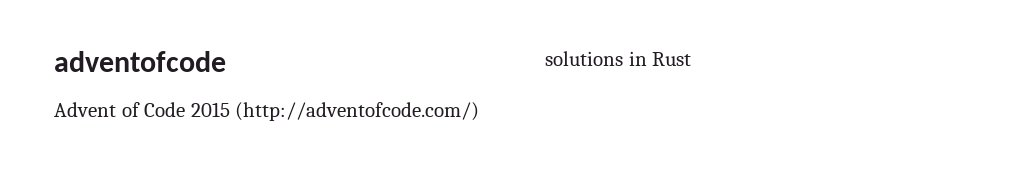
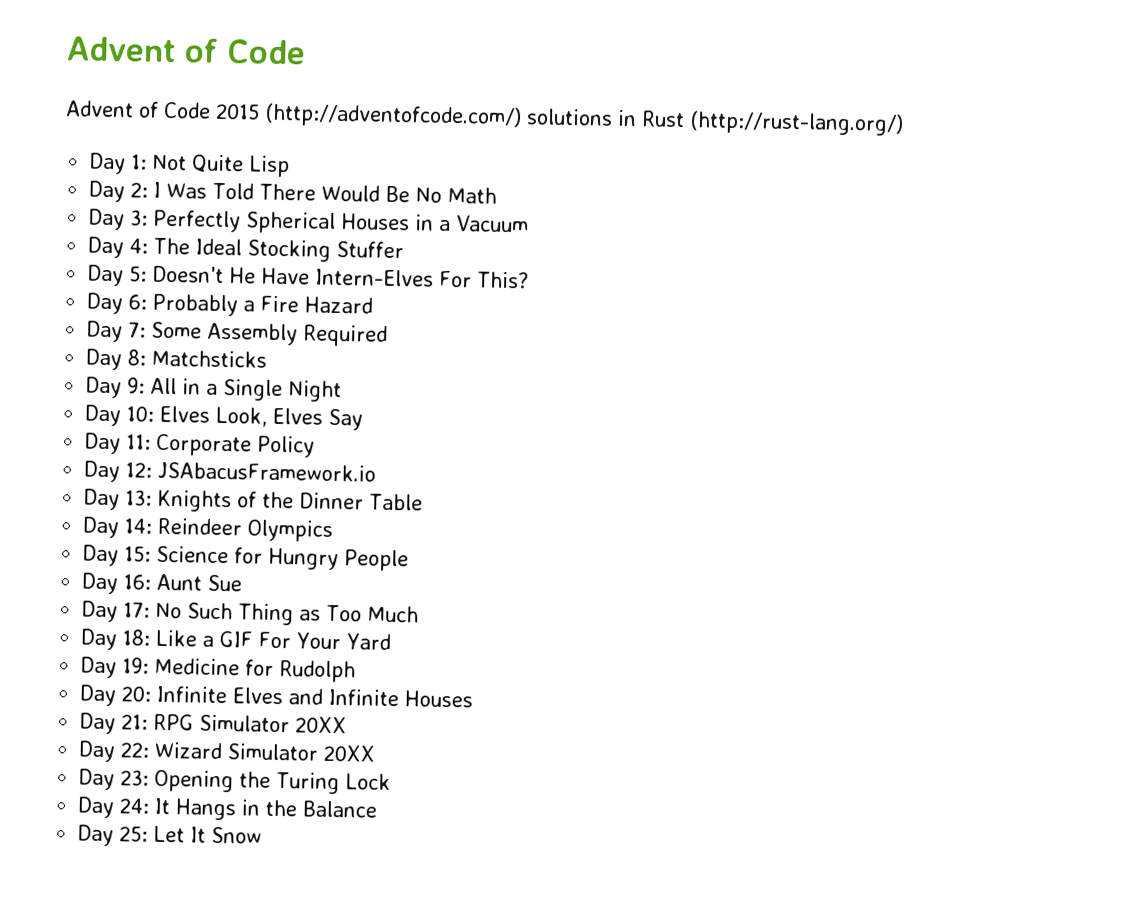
[54,51,226,72] adventofcode -> [66,36,306,65] Advent of Code
(692, 59) none -> [688,110,904,136] [88,152,291,178] [88,180,498,204] [87,208,530,235] [87,236,405,262] [87,264,530,289] [86,292,374,317] [86,320,389,347] [85,348,268,371] [85,376,343,403] [84,404,364,431] [84,432,316,458] [83,460,377,483] [83,488,424,513] [82,516,334,543] [82,544,410,572] [81,572,243,595] [81,600,420,626] [80,628,392,651] [80,656,357,683] [79,684,474,708] [79,712,348,735] [78,740,376,763] [78,768,392,795] [77,796,378,821] [77,824,263,847] (http://rust-lang.org/) // Day 1: Not Quite Lisp // Day 2: I Was Told There Would Be No Math // Day 3: Perfectly Spherical Houses in a Vacuum // Day 4: The Ideal Stocking Stuffer // Day 5: Doesn't He Have Intern-Elves For This? // Day 6: Probably a Fire Hazard // Day 7: Some Assembly Required // Day 8: Matchsticks // Day 9: All in a Single Night // Day 10: Elves Look, Elves Say // Day 11: Corporate Policy // Day 12: JSAbacusFramework.io // Day 13: Knights of the Dinner Table // Day 14: Reindeer Olympics // Day 15: Science for Hungry People // Day 16: Aunt Sue // Day 17: No Such Thing as Too Much // Day 18: Like a GIF For Your Yard // Day 19: Medicine for Rudolph // Day 20: Infinite Elves and Infinite Houses // Day 21: RPG Simulator 20XX // Day 22: Wizard Simulator 20XX // Day 23: Opening the Turing Lock // Day 24: It Hangs in the Balance // Day 25: Let It Snow

